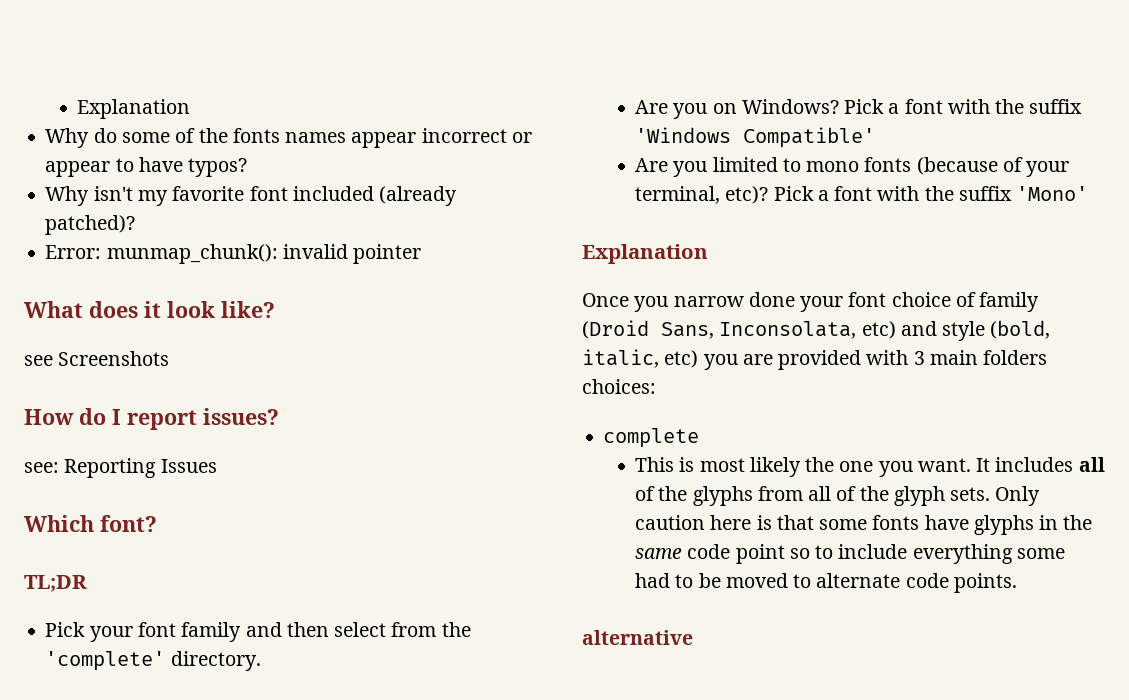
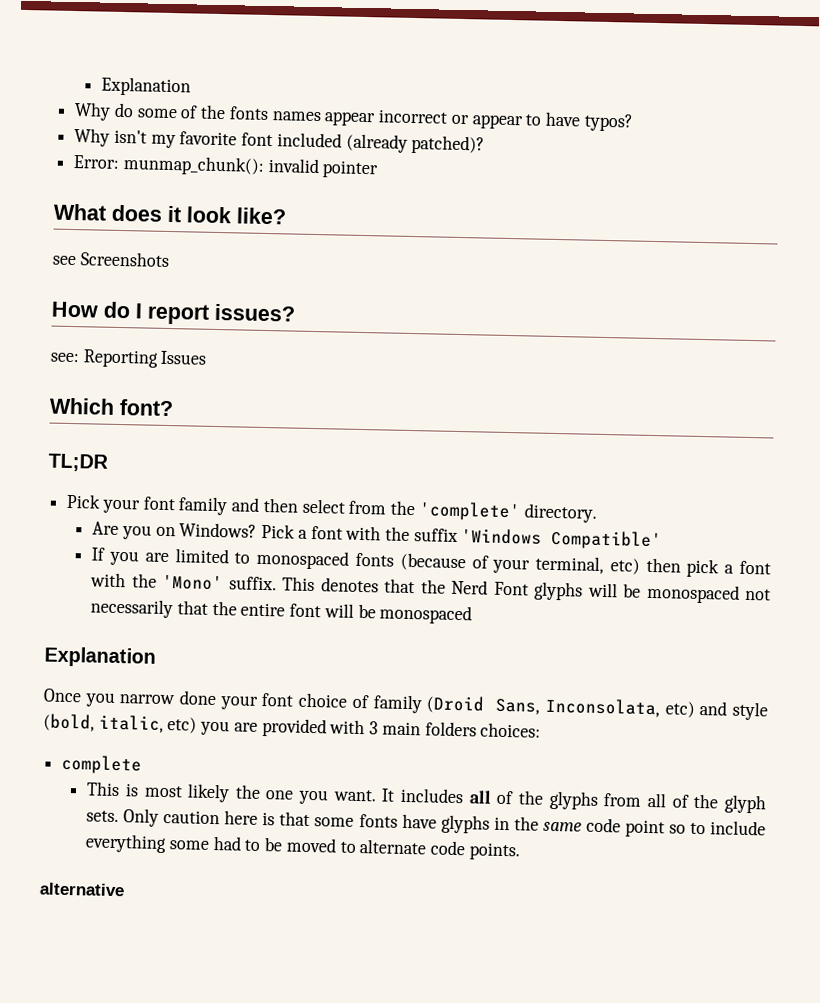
[635,158,708,177] Are you -> [91,547,169,566] If you are
[806,161,860,172] mono -> [256,549,350,570] monospaced
[725,186,1012,204] etc)? Pick a font with the suffix -> [609,557,771,578] [90,572,157,588] etc) then pick a font with the
(1089, 193) none -> [228,576,771,604] [90,598,473,625] suffix. This denotes that the Nerd Font glyphs will be monospaced not necessarily that the entire font will be monospaced

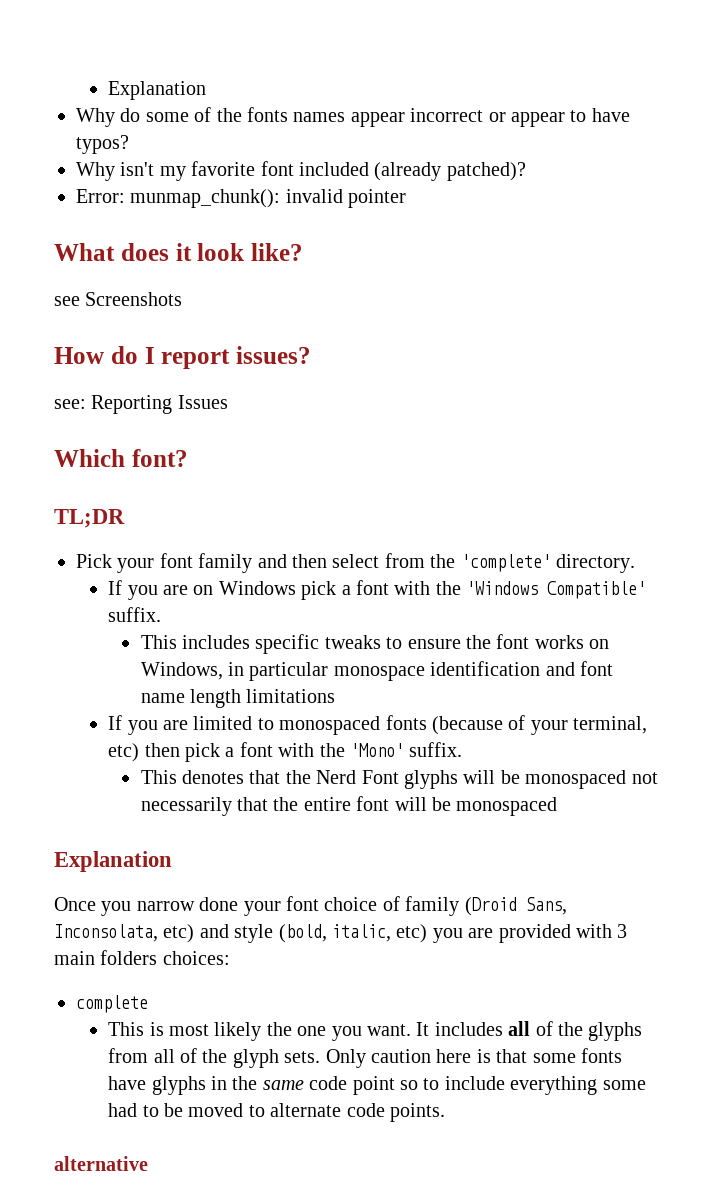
[92,521,458,542] Are you on Windows? Pick a font with the suffix -> [108,580,461,600] If you are on Windows pick a font with the
(663, 540) none -> [108,607,162,622] [140,634,610,654] [140,661,613,681] [140,689,336,708] suffix. // This includes specific tweaks to ensure the font works on Windows, in particular monospace identification and font name length limitations
(277, 583) none -> (463, 749) //

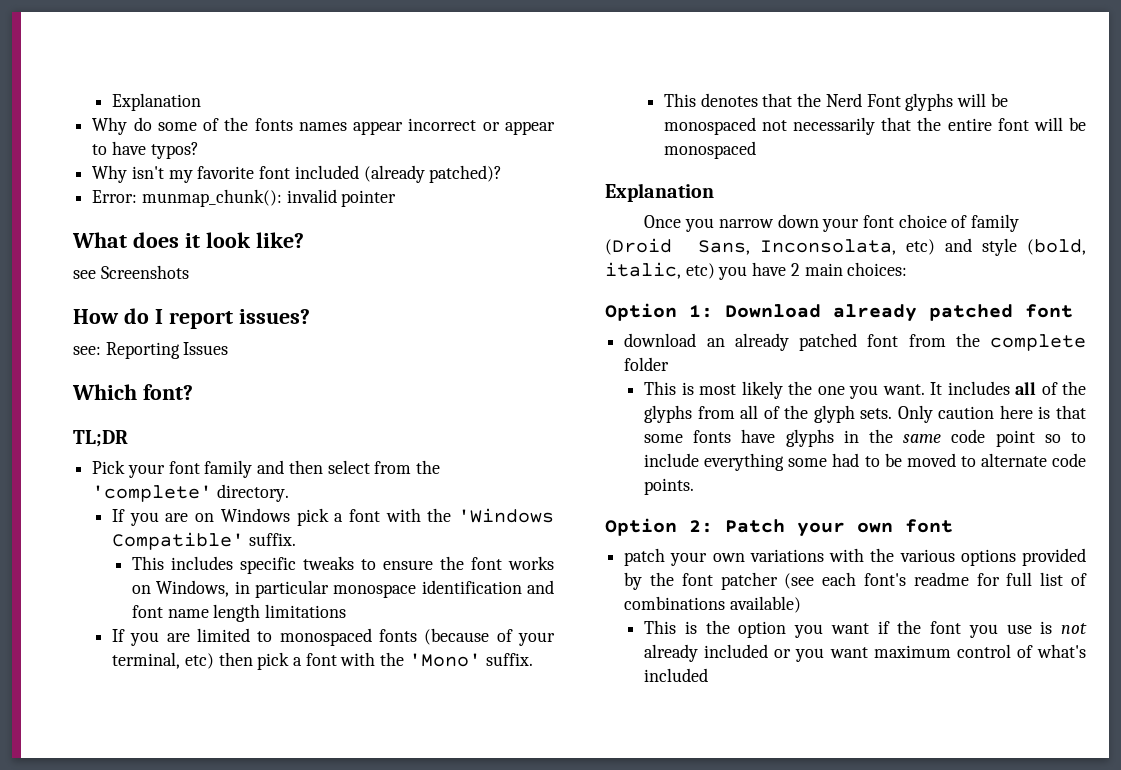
[199,897,239,911] done -> [777,214,819,228] down
[468,924,628,943] [54,950,230,965] are provided with 3 main folders choices: // -> [752,262,908,276] [605,303,1073,322] [624,333,980,351] have 2 main choices: // Option 1: Download already patched font // download an already patched font from the
(148, 1004) none -> [624,357,670,371] folder
[54,1156,148,1171] alternative -> [605,518,953,537] [624,548,1086,566] [624,572,1087,590] [624,596,801,613] [644,620,1087,638] [644,644,1086,662] [644,668,709,682] Option 2: Patch your own font // patch your own variations with the various options provided by the font patcher (see each font's readme for full list of combinations available) // This is the option you want if the font you use is not already included or you want maximum control of what's included

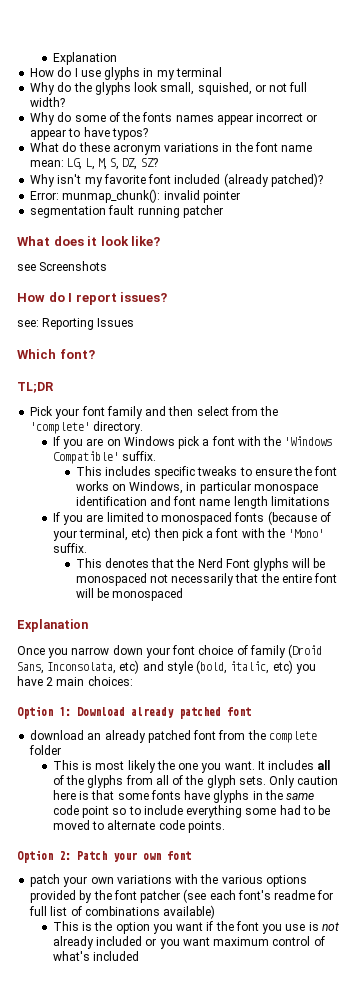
[112,93,202,111] Explanation -> [52,52,117,65] [30,67,222,80] [30,82,308,95] [30,97,66,107] Explanation // How do I use glyphs in my terminal // Why do the glyphs look small, squished, or not full width?
(199, 150) none -> [30,142,313,155] [30,158,158,170] // What do these acronym variations in the font name mean: LG, L, M, S, DZ, SZ?
(397, 198) none -> [30,205,223,218] // segmentation fault running patcher

